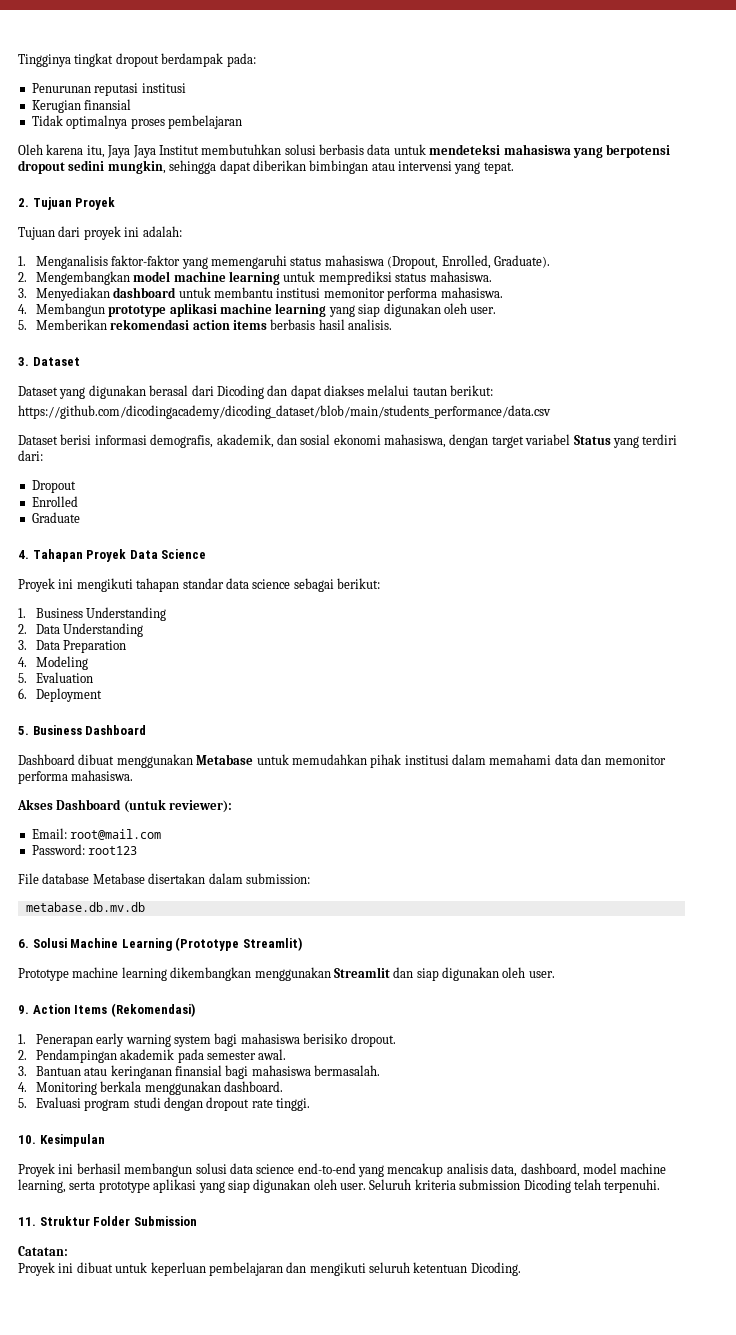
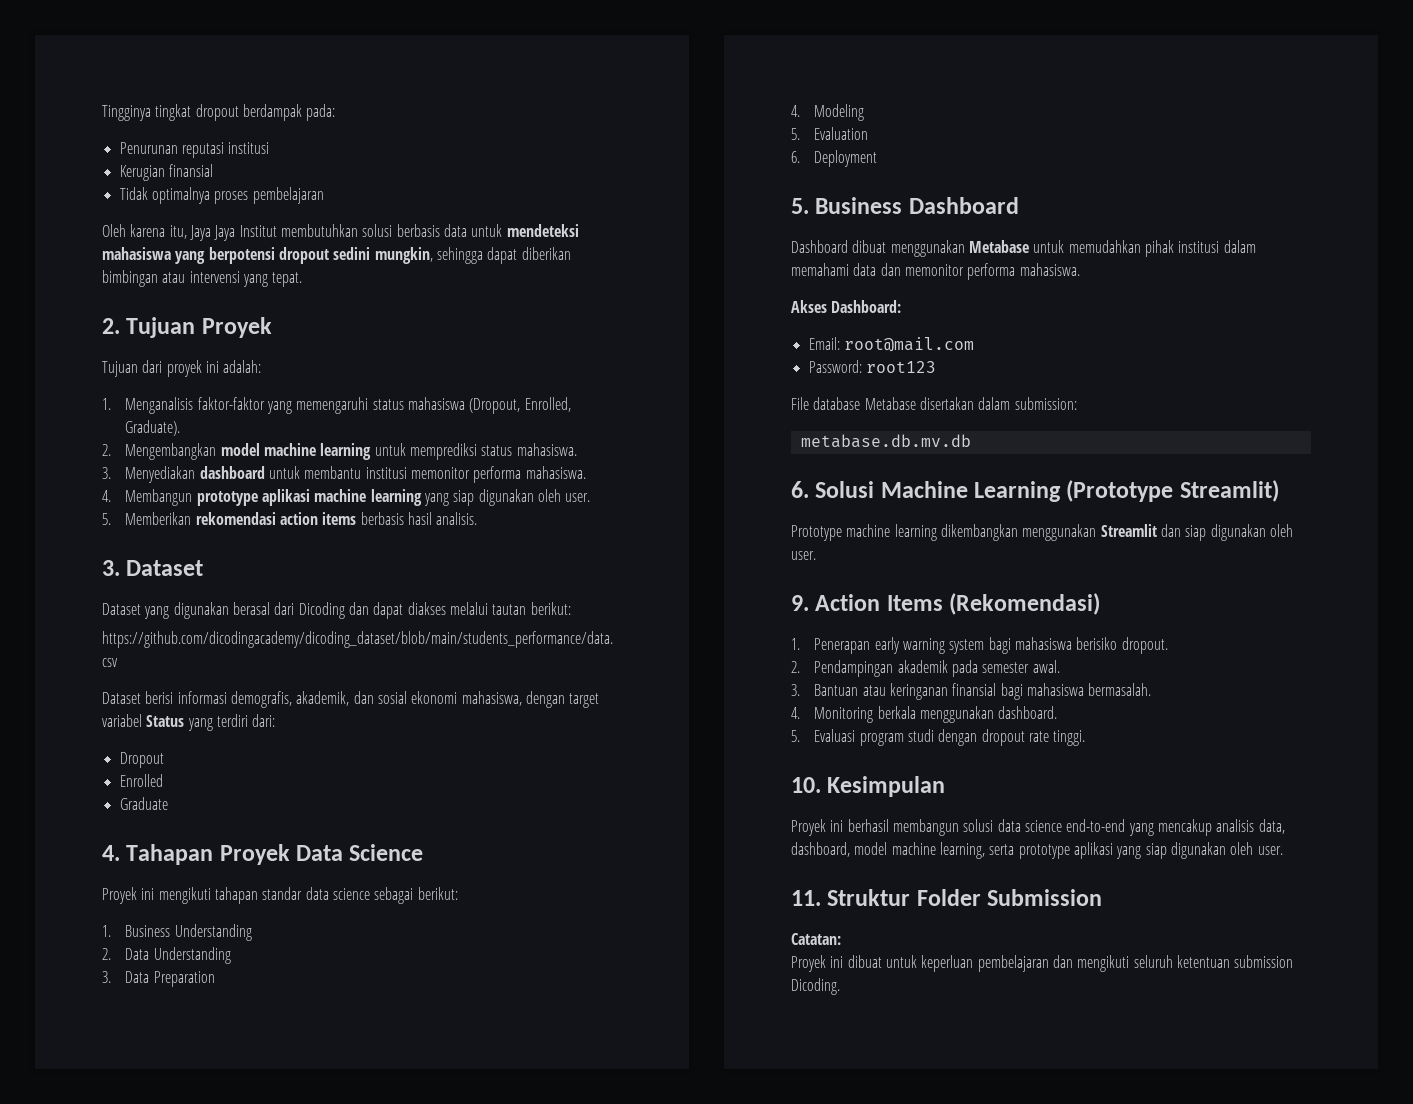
[56,799,233,813] Dashboard (untuk reviewer): -> [831,300,902,313] Dashboard:
[369,1179,661,1193] Seluruh kriteria submission Dicoding telah terpenuhi. -> (1283, 850) none
(468, 1267) none -> [1234,955,1294,968] submission

